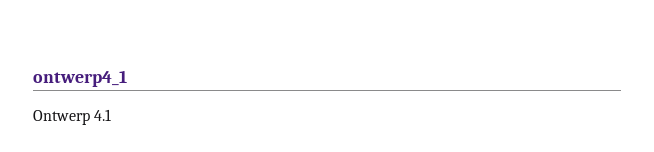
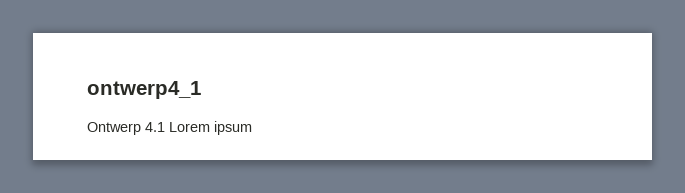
(112, 115) none -> [169,121,252,135] Lorem ipsum

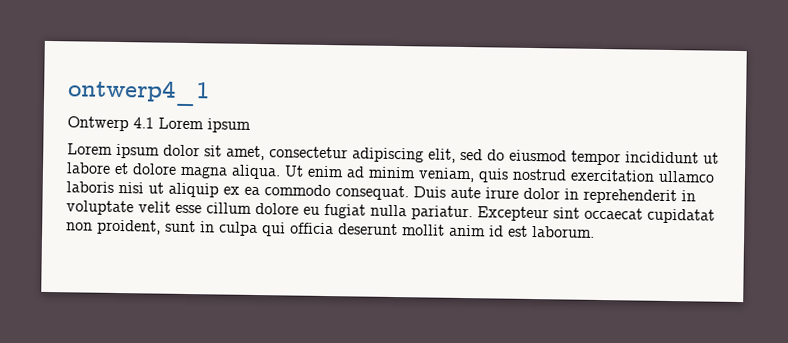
(252, 128) none -> [67,143,719,166] [66,162,715,183] [66,181,696,205] [66,200,715,224] [66,219,595,238] // Lorem ipsum dolor sit amet, consectetur adipiscing elit, sed do eiusmod tempor incididunt ut labore et dolore magna aliqua. Ut enim ad minim veniam, quis nostrud exercitation ullamco laboris nisi ut aliquip ex ea commodo consequat. Duis aute irure dolor in reprehenderit in voluptate velit esse cillum dolore eu fugiat nulla pariatur. Excepteur sint occaecat cupidatat non proident, sunt in culpa qui officia deserunt mollit anim id est laborum.

